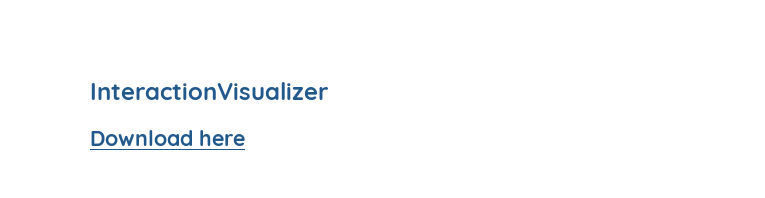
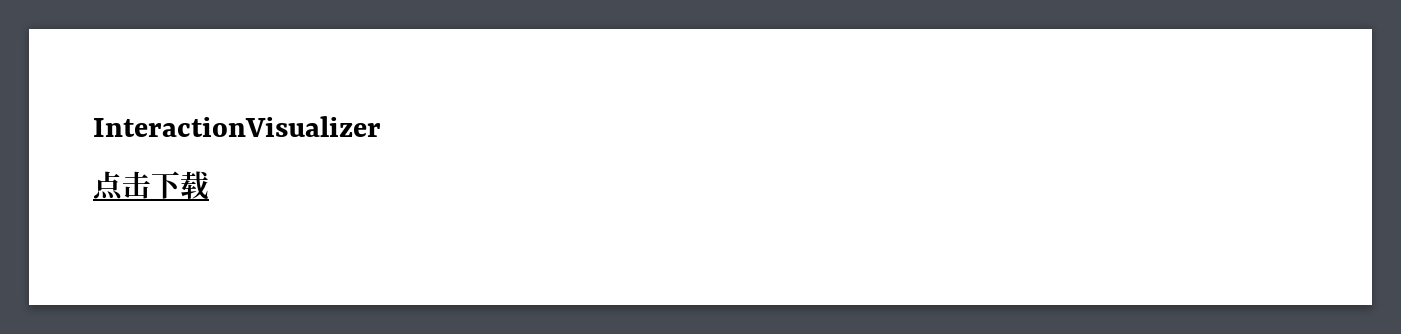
[90,130,245,146] Download here -> [93,171,209,201] 点击下载

